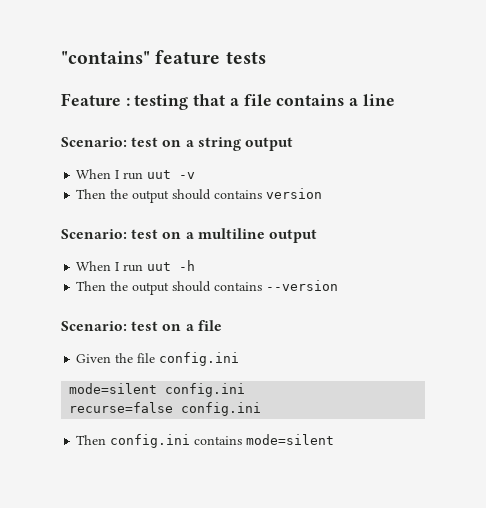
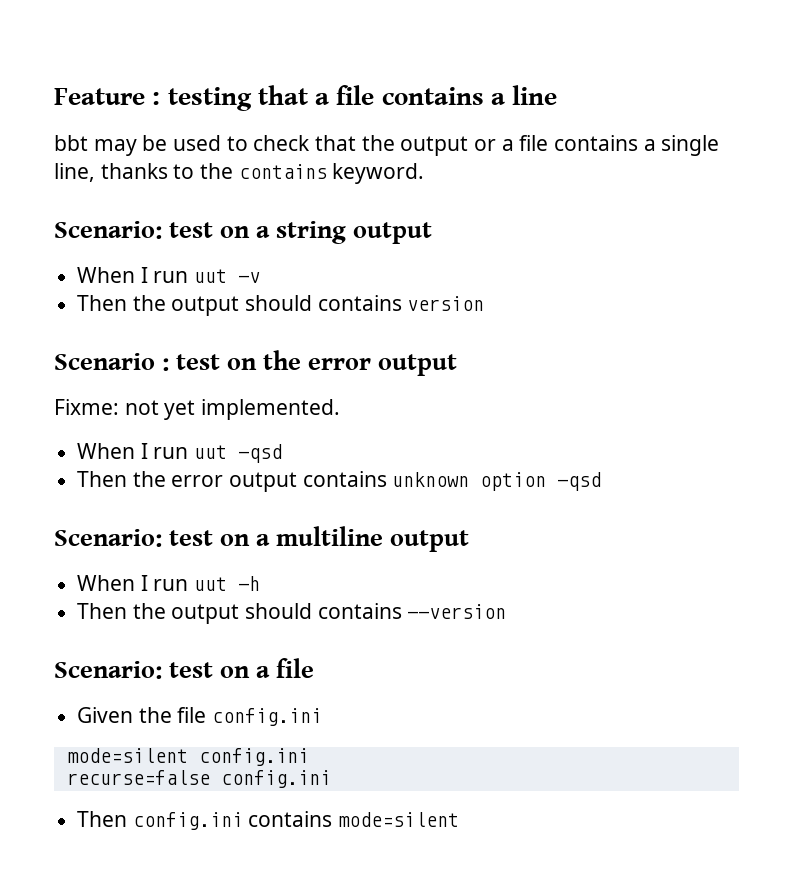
[61,50,266,65] "contains" feature tests // -> (54, 96) none
(395, 100) none -> [54,135,720,156] [54,163,425,184] // bbt may be used to check that the output or a file contains a single line, thanks to the contains keyword.
(323, 193) none -> [54,350,457,376] [54,399,341,420] [77,443,283,463] [77,471,602,492] // Scenario : test on the error output // Fixme: not yet implemented. // When I run uut -qsd // Then the error output contains unknown option -qsd

